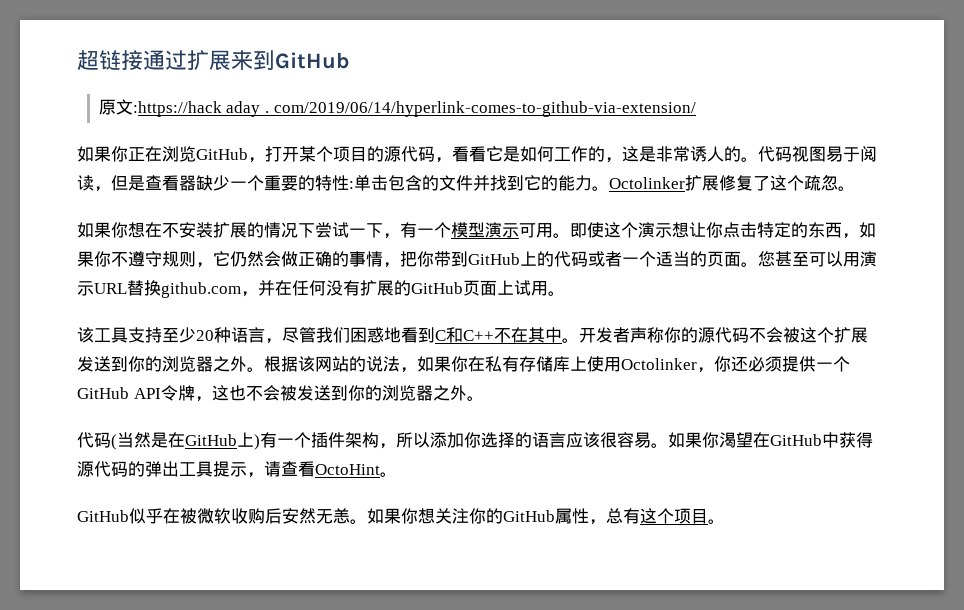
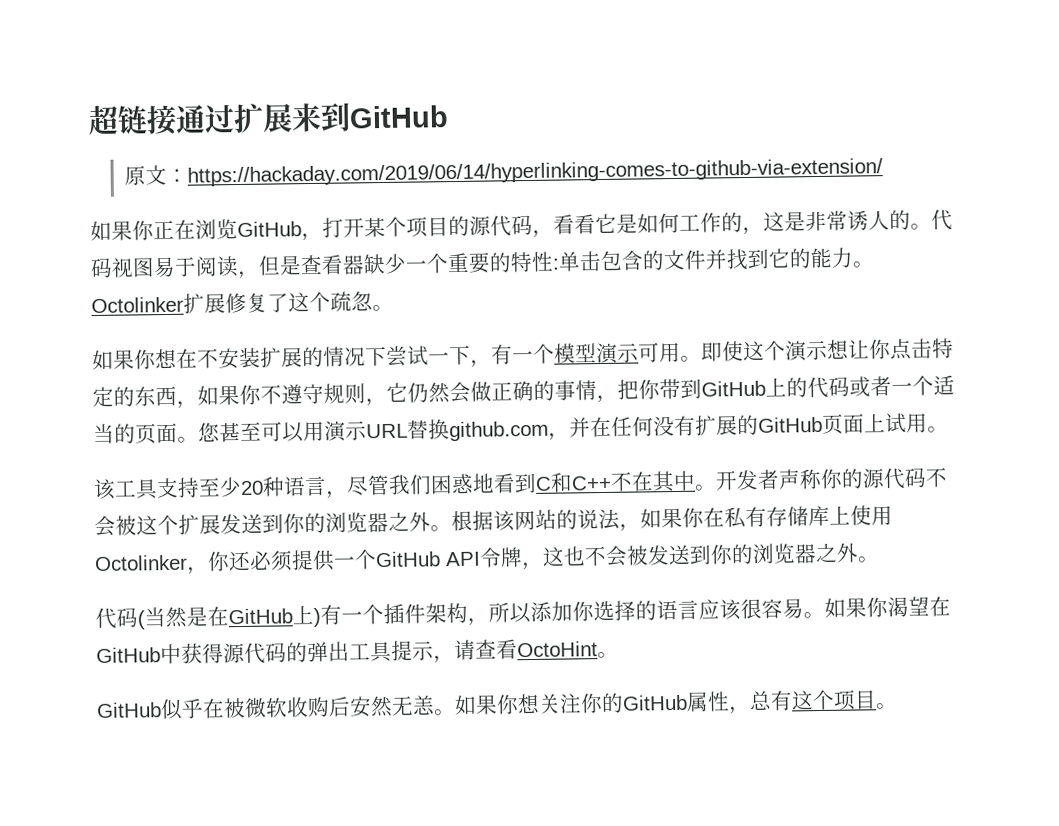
[132,101,696,117] :https://hack aday . com/2019/06/14/hyperlink-comes-to-github-via-extension/ -> [166,158,884,187] ：https://hackaday.com/2019/06/14/hyperlinking-comes-to-github-via-extension/

